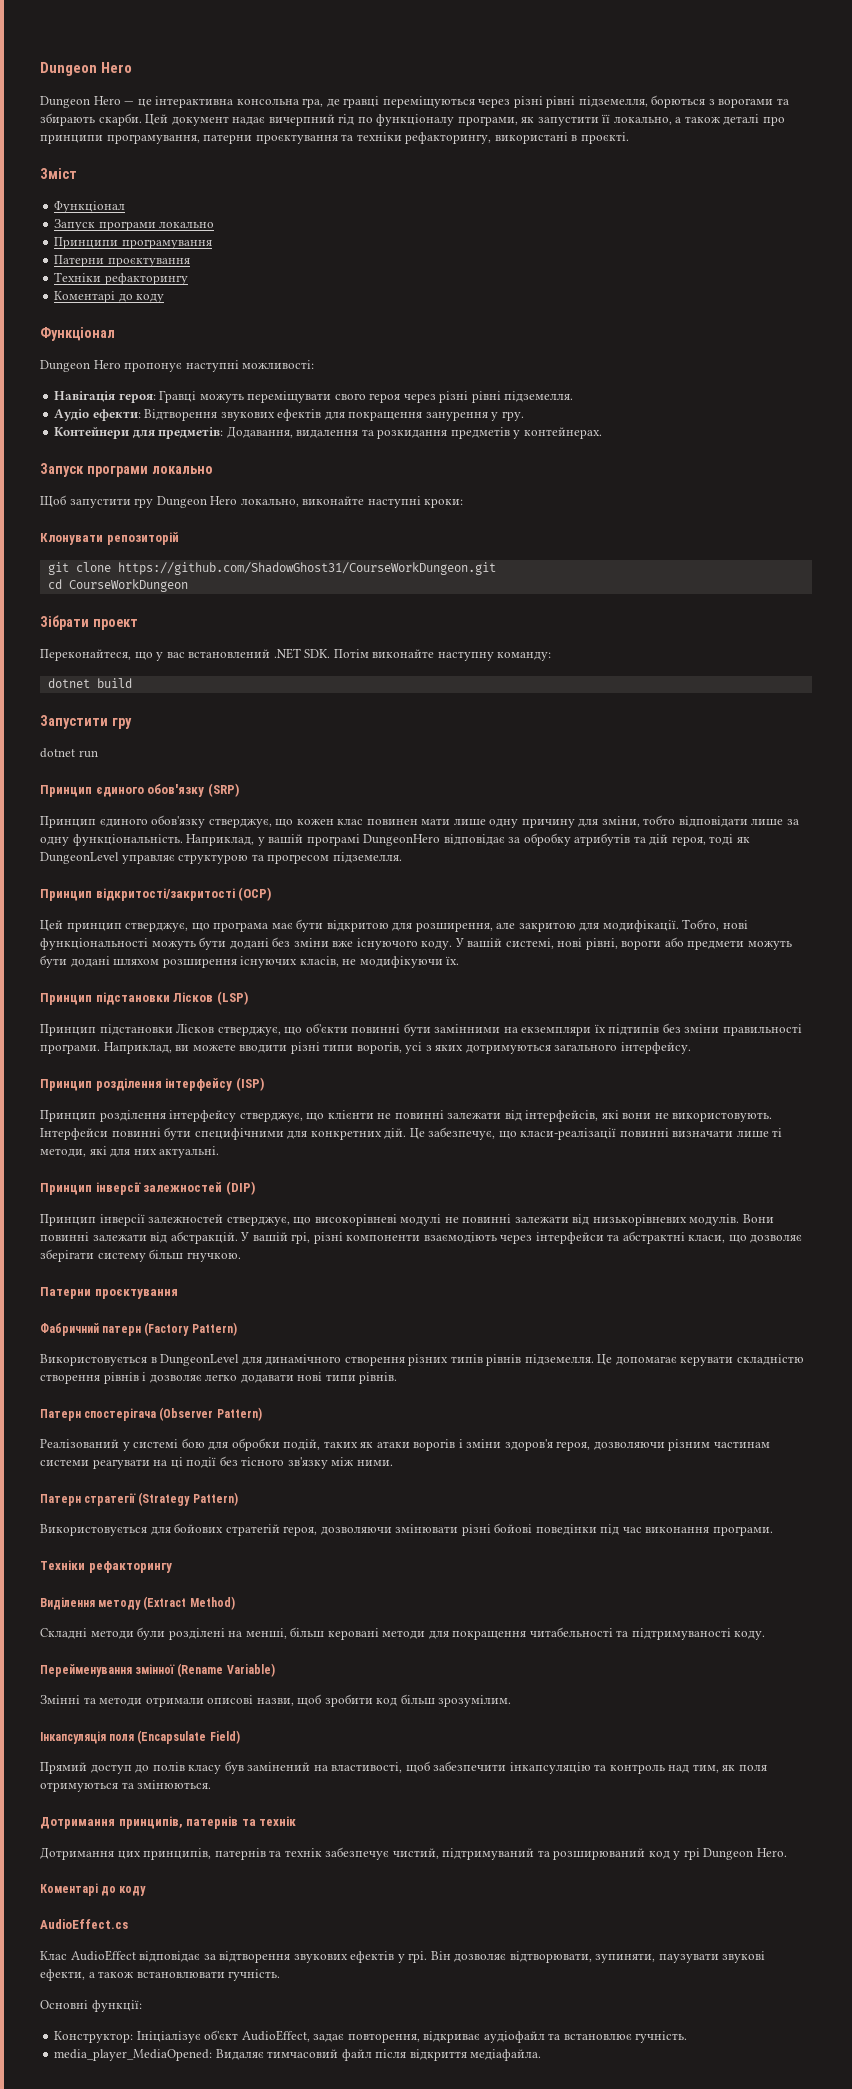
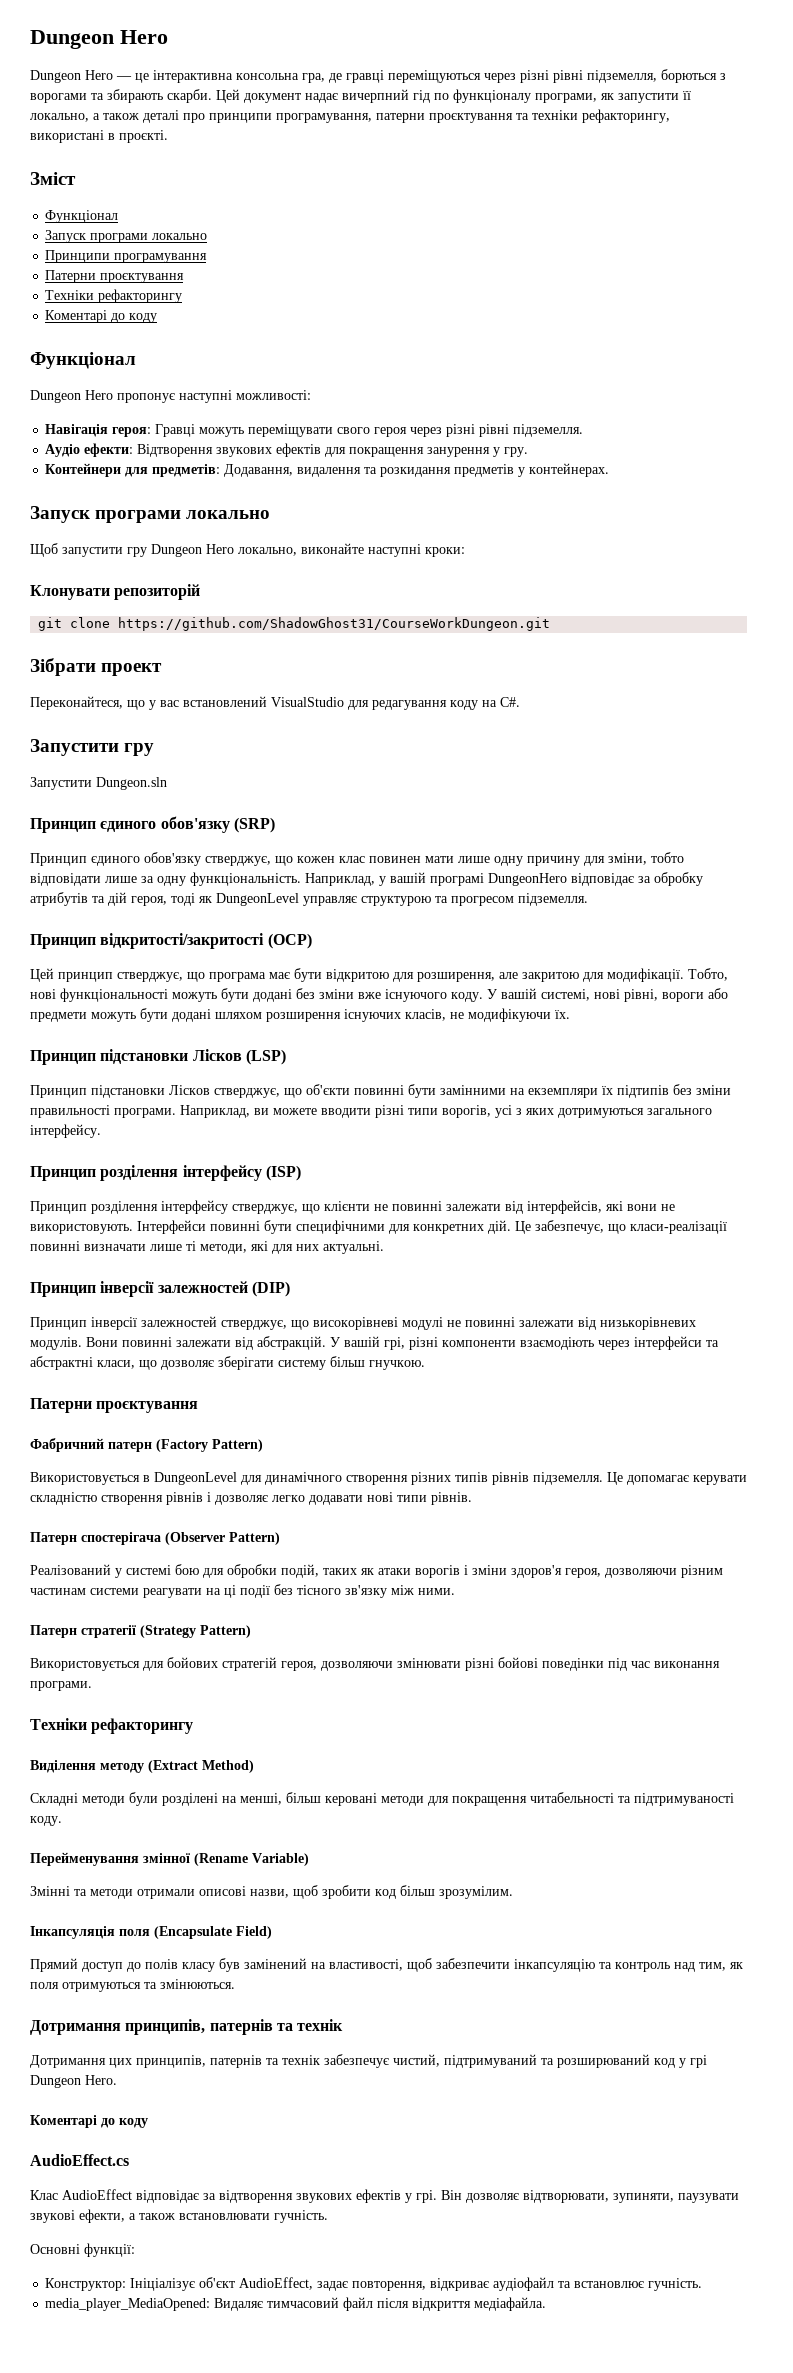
[47,579,188,592] // cd CourseWorkDungeon -> (551, 624) none
[273,648,552,661] [47,678,132,688] .NET SDK. Потім виконайте наступну команду: // dotnet build -> [271,697,520,710] VisualStudio для редагування коду на С#.
[40,748,98,758] dotnet run -> [30,777,167,790] Запустити Dungeon.sln

